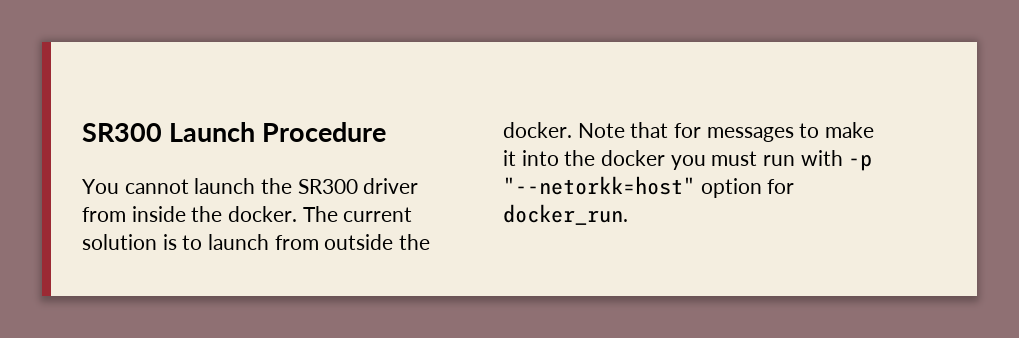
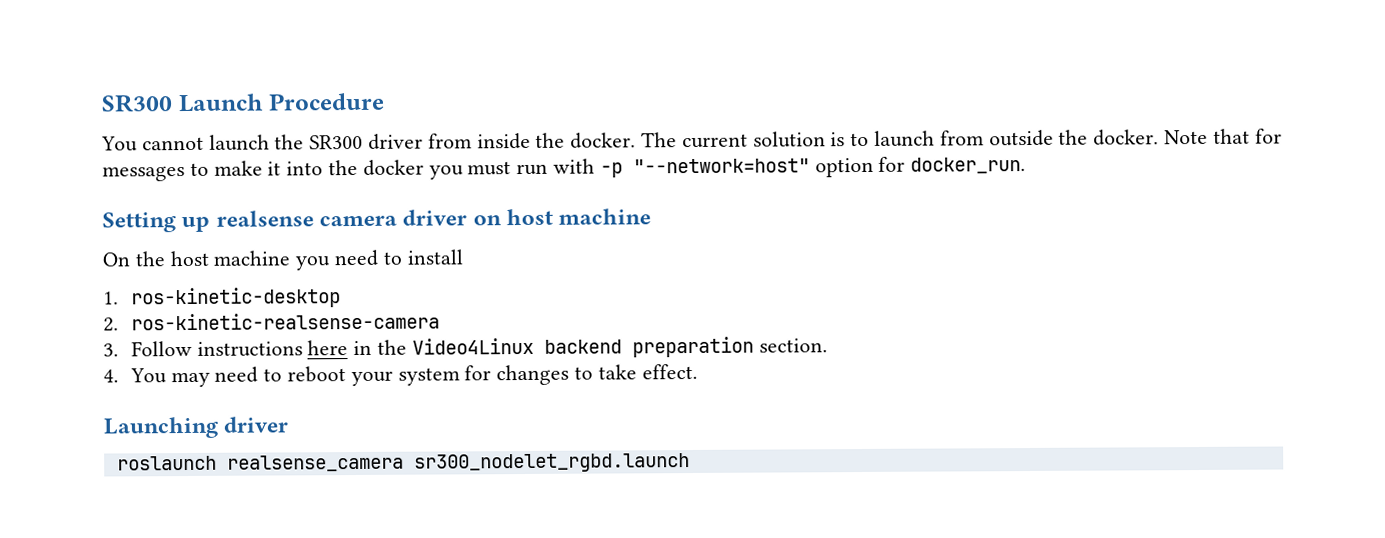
[503,176,695,195] "--netorkk=host" -> [632,158,810,174] "--network=host"
(628, 214) none -> [102,208,652,233] [102,249,463,271] [103,287,341,309] [103,312,440,332] [103,336,828,358] [103,363,698,388] [103,416,289,439] [116,453,690,473] // Setting up realsense camera driver on host machine // On the host machine you need to install // 1. ros-kinetic-desktop // 2. ros-kinetic-realsense-camera // 3. Follow instructions here in the Video4Linux backend preparation section. // 4. You may need to reboot your system for changes to take effect. // Launching driver // roslaunch realsense_camera sr300_nodelet_rgbd.launch

